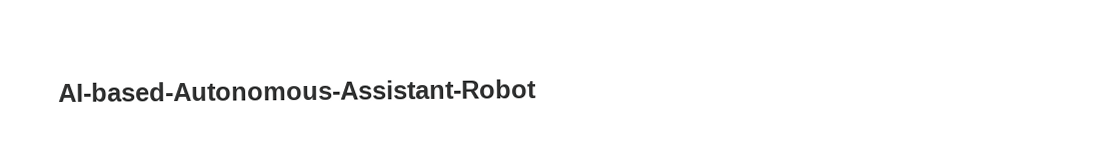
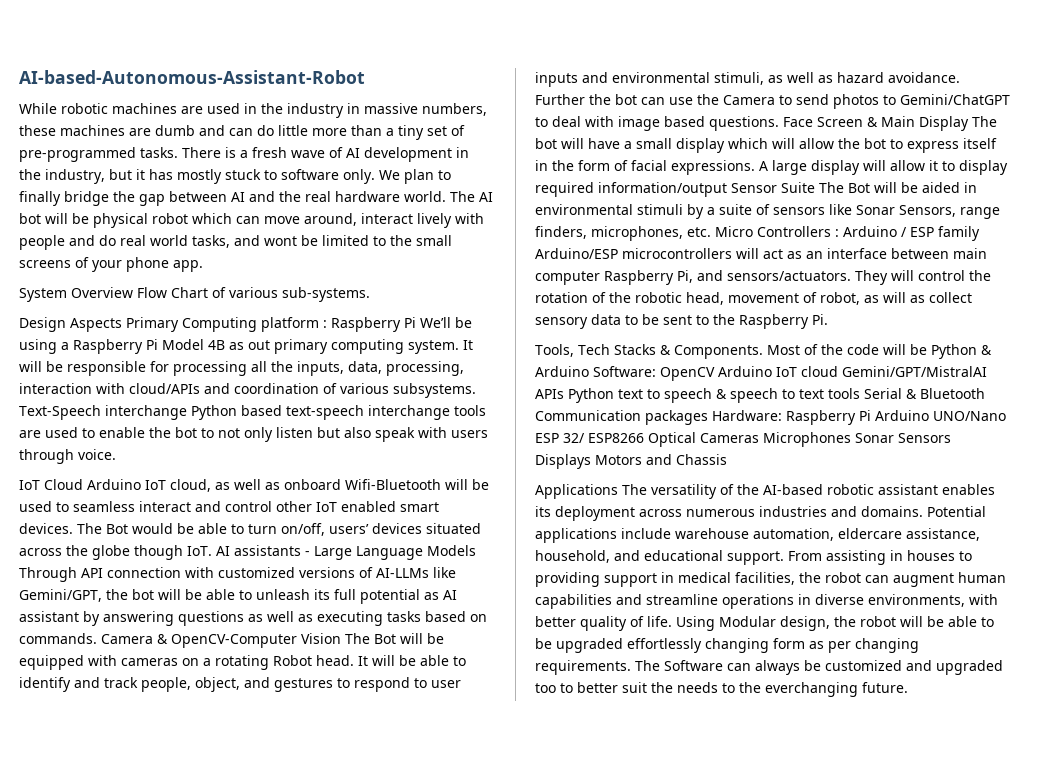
(537, 91) none -> [19,103,487,118] [19,125,465,140] [19,147,469,162] [19,169,451,184] [19,191,493,206] [19,213,484,228] [19,235,452,250] [19,257,203,272] [19,287,370,302] [19,317,472,332] [19,339,473,354] [19,361,464,376] [19,383,476,398] [19,405,486,420] [19,427,488,442] [19,449,116,464] [19,479,489,492] [19,501,439,512] [19,523,481,536] [19,545,476,560] [19,567,456,582] [19,589,457,604] [19,611,487,626] [19,633,444,648] [19,655,466,670] [19,677,461,692] [535,72,960,87] [535,94,1010,109] [535,116,997,131] [535,138,997,153] [535,160,1008,175] [535,182,977,197] [535,204,1000,219] [535,226,980,241] [535,248,987,259] [535,270,991,285] [535,292,972,305] [535,314,828,329] [535,344,992,359] [535,366,987,381] [535,388,985,403] [535,410,1006,425] [535,432,951,447] [535,454,727,469] [535,484,995,499] [535,506,986,521] [535,528,980,543] [535,550,972,565] [535,572,1006,587] [535,594,998,609] [535,616,994,631] [535,638,919,653] [535,660,1003,675] [535,682,908,697] // While robotic machines are used in the industry in massive numbers, these machines are dumb and can do little more than a tiny set of pre-programmed tasks. There is a fresh wave of AI development in the industry, but it has mostly stuck to software only. We plan to finally bridge the gap between AI and the real hardware world. The AI bot will be physical robot which can move around, interact lively with people and do real world tasks, and wont be limited to the small screens of your phone app. // System Overview Flow Chart of various sub-systems. // Design Aspects Primary Computing platform : Raspberry Pi We’ll be using a Raspberry Pi Model 4B as out primary computing system. It will be responsible for processing all the inputs, data, processing, interaction with cloud/APIs and coordination of various subsystems. Text-Speech interchange Python based text-speech interchange tools are used to enable the bot to not only listen but also speak with users through voice. // IoT Cloud Arduino IoT cloud, as well as onboard Wifi-Bluetooth will be used to seamless interact and control other IoT enabled smart devices. The Bot would be able to turn on/off, users’ devices situated across the globe though IoT. AI assistants - Large Language Models Through API connection with customized versions of AI-LLMs like Gemini/GPT, the bot will be able to unleash its full potential as AI assistant by answering questions as well as executing tasks based on commands. Camera & OpenCV-Computer Vision The Bot will be equipped with cameras on a rotating Robot head. It will be able to identify and track people, object, and gestures to respond to user inputs and environmental stimuli, as well as hazard avoidance. Further the bot can use the Camera to send photos to Gemini/ChatGPT to deal with image based questions. Face Screen & Main Display The bot will have a small display which will allow the bot to express itself in the form of facial expressions. A large display will allow it to display required information/output Sensor Suite The Bot will be aided in environmental stimuli by a suite of sensors like Sonar Sensors, range finders, microphones, etc. Micro Controllers : Arduino / ESP family Arduino/ESP microcontrollers will act as an interface between main computer Raspberry Pi, and sensors/actuators. They will control the rotation of the robotic head, movement of robot, as will as collect sensory data to be sent to the Raspberry Pi. // Tools, Tech Stacks & Components. Most of the code will be Python & Arduino Software: OpenCV Arduino IoT cloud Gemini/GPT/MistralAI APIs Python text to speech & speech to text tools Serial & Bluetooth Communication packages Hardware: Raspberry Pi Arduino UNO/Nano ESP 32/ ESP8266 Optical Cameras Microphones Sonar Sensors Displays Motors and Chassis // Applications The versatility of the AI-based robotic assistant enables its deployment across numerous industries and domains. Potential applications include warehouse automation, eldercare assistance, household, and educational support. From assisting in houses to providing support in medical facilities, the robot can augment human capabilities and streamline operations in diverse environments, with better quality of life. Using Modular design, the robot will be able to be upgraded effortlessly changing form as per changing requirements. The Software can always be customized and upgraded too to better suit the needs to the everchanging future.

